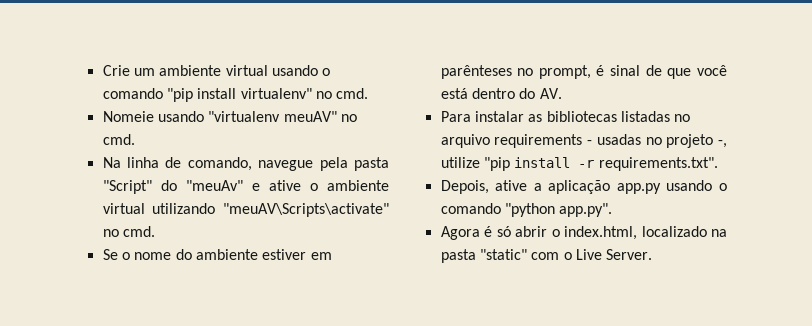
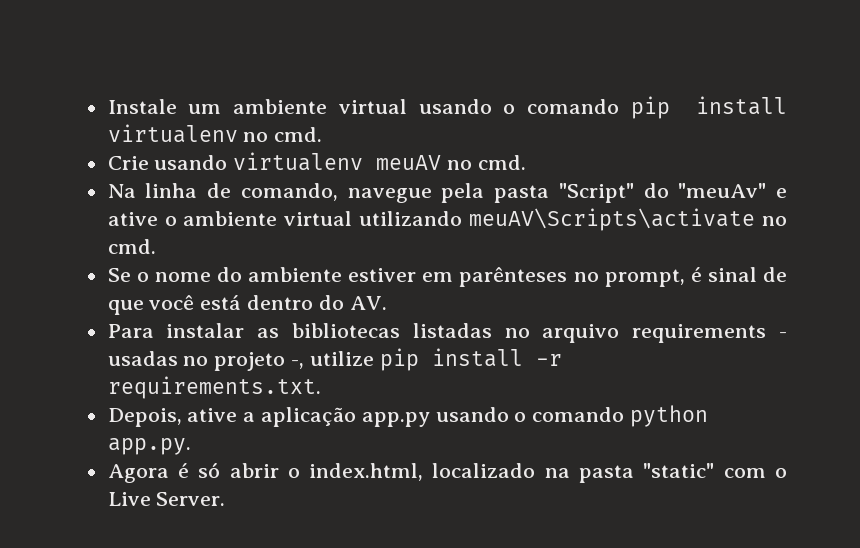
[102,65,130,76] Crie -> [107,99,177,114] Instale
[166,88,369,102] [102,111,337,122] "pip install virtualenv" no cmd. // Nomeie usando "virtualenv meuAV" -> [630,96,787,119] [107,124,323,143] [107,152,442,171] pip install virtualenv no cmd. // Crie usando virtualenv meuAV
[223,203,389,217] "meuAV\Scripts\activate" -> [469,208,756,231] meuAV\Scripts\activate
[483,157,510,171] "pip -> [379,348,419,371] pip
[598,157,718,171] requirements.txt". -> [107,376,321,399] requirements.txt.
[504,203,613,217] "python app.py". -> [630,405,709,427] [107,438,191,455] python app.py.

